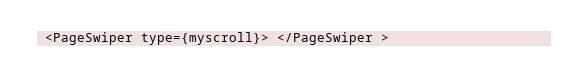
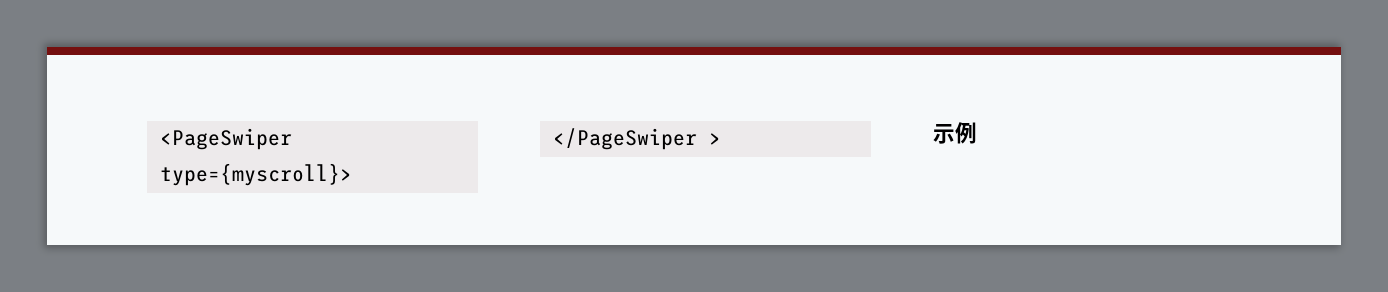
(389, 38) none -> [933,122,977,144] // 示例

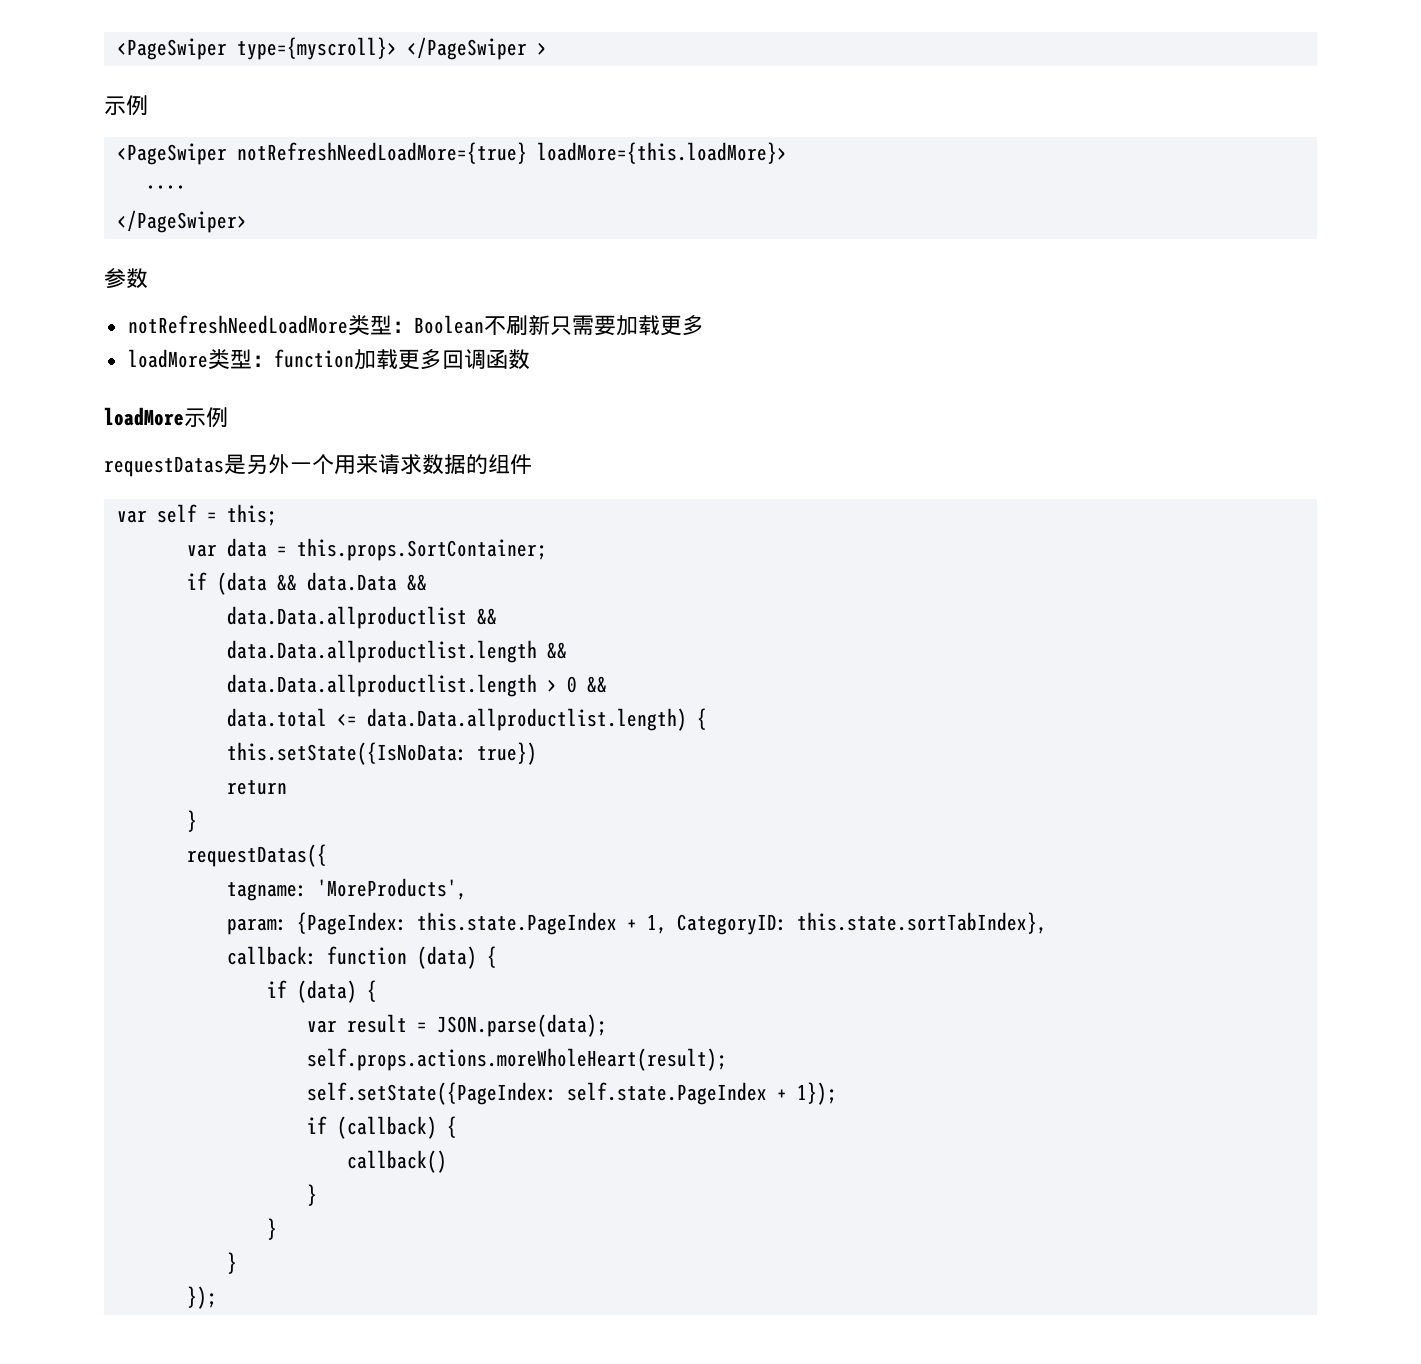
(977, 133) none -> [116,142,787,165] [146,185,187,194] [116,210,247,233] [104,268,148,289] [127,315,704,336] [127,349,530,370] [104,407,228,428] [104,454,532,477] [116,504,277,526] [186,538,547,561] [186,572,427,595] [226,606,497,629] [226,640,567,663] [226,674,607,697] [226,708,707,731] [226,742,537,765] [226,780,287,795] [186,810,197,832] [186,844,327,867] [226,878,467,901] [226,912,1047,935] [226,946,497,969] [266,980,377,1003] [306,1014,607,1037] [306,1048,727,1071] [306,1082,837,1105] [306,1116,457,1139] [346,1150,447,1173] [306,1184,317,1206] [266,1218,277,1240] [226,1252,237,1274] [186,1286,217,1309] // <PageSwiper notRefreshNeedLoadMore={true} loadMore={this.loadMore}> // ···· // </PageSwiper> // 参数 // notRefreshNeedLoadMore类型：Boolean不刷新只需要加载更多 // loadMore类型：function加载更多回调函数 // loadMore示例 // requestDatas是另外一个用来请求数据的组件 // var self = this; // var data = this.props.SortContainer; // if (data && data.Data && // data.Data.allproductlist && // data.Data.allproductlist.length && // data.Data.allproductlist.length > 0 && // data.total <= data.Data.allproductlist.length) { // this.setState({IsNoData: true}) // return // } // requestDatas({ // tagname: 'MoreProducts', // param: {PageIndex: this.state.PageIndex + 1, CategoryID: this.state.sortTabIndex}, // callback: function (data) { // if (data) { // var result = JSON.parse(data); // self.props.actions.moreWholeHeart(result); // self.setState({PageIndex: self.state.PageIndex + 1}); // if (callback) { // callback() // } // } // } // });

